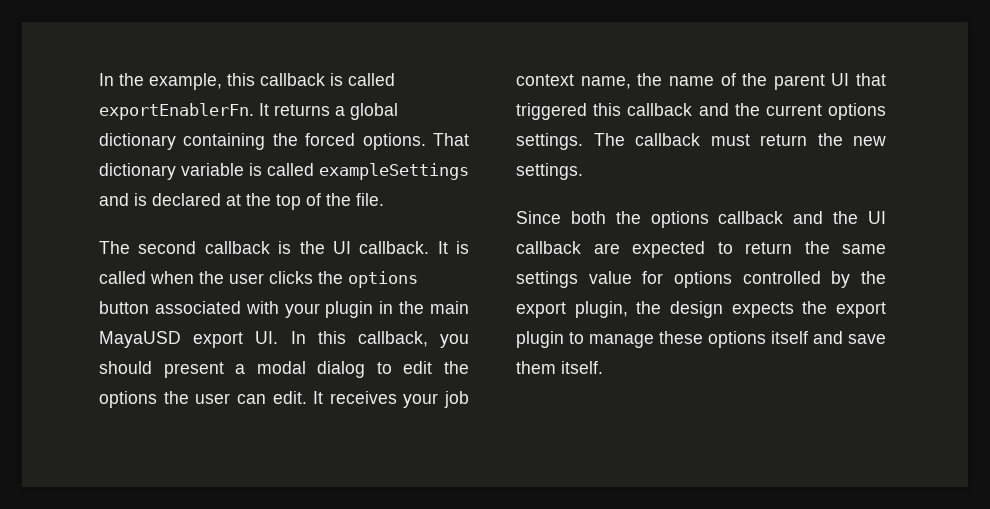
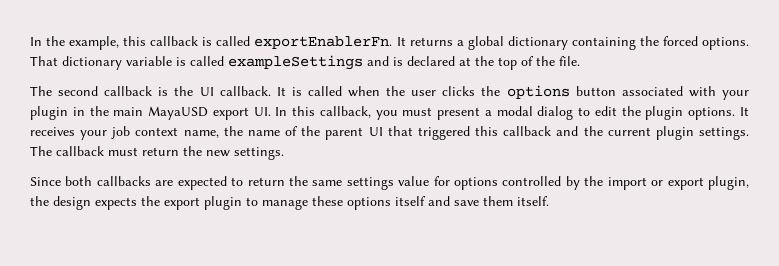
[99,361,152,374] should -> [402,107,433,116] must
[99,391,307,408] options the user can edit. -> [645,106,736,120] plugin options.
[828,103,886,120] options -> [655,126,694,140] plugin
[615,211,886,228] [516,241,581,254] the options callback and the UI callback -> [96,176,151,186] callbacks
(886, 277) none -> [607,177,664,190] import or

